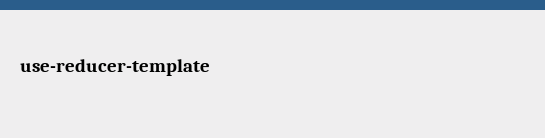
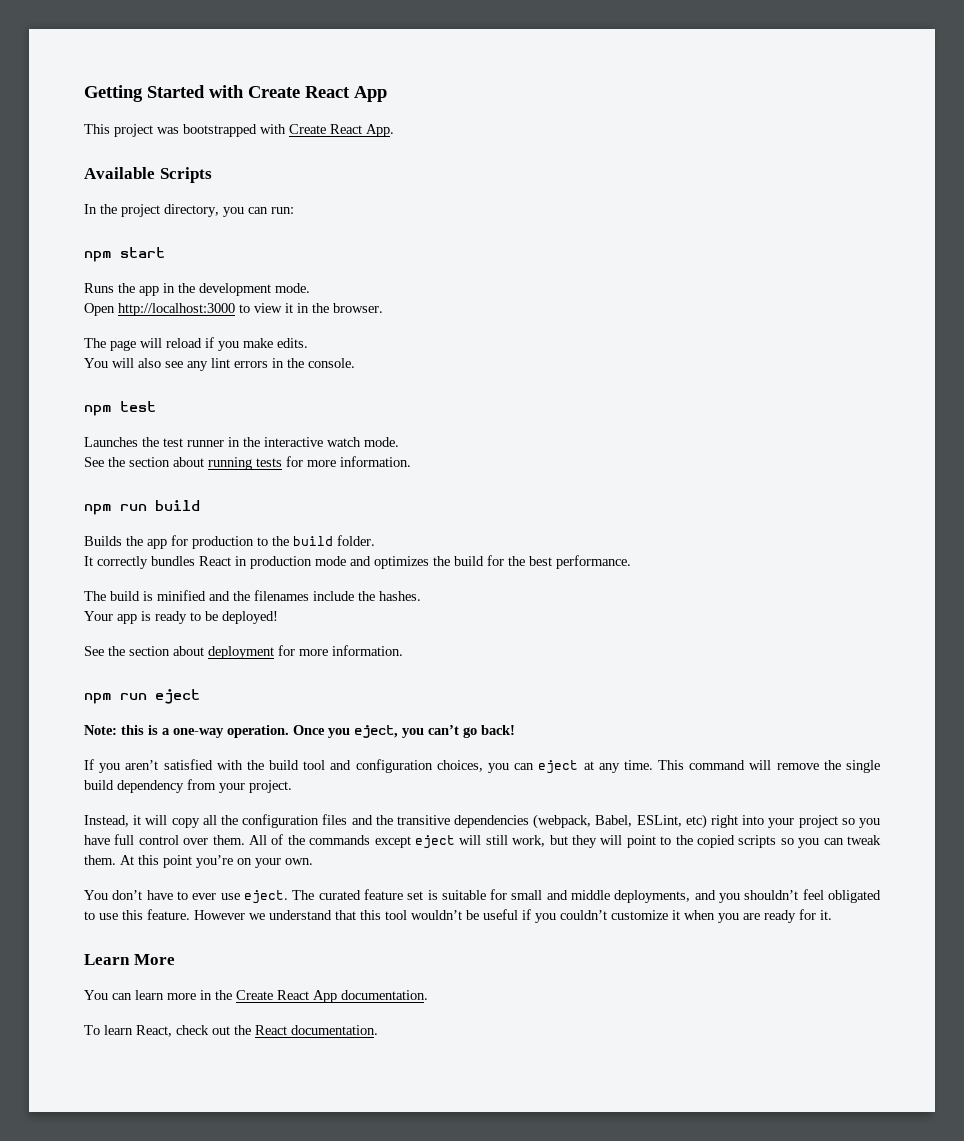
[20,59,210,76] use-reducer-template -> [84,85,387,102] [84,124,394,137] [84,167,212,183] [84,204,294,217] [84,247,165,262] [84,283,310,296] [84,303,383,316] [84,337,308,351] [84,358,355,371] [84,401,156,416] [84,437,399,447] [84,456,411,470] [84,500,200,515] [84,535,375,549] [84,555,631,569] [84,590,421,601] [84,611,278,624] [84,645,403,659] [84,689,200,704] [84,725,515,738] [84,759,880,774] [84,779,292,793] [84,814,880,829] [84,834,881,849] [84,855,313,868] [84,889,882,904] [84,909,832,923] [84,954,175,965] [84,990,428,1003] [84,1025,378,1037] Getting Started with Create React App // This project was bootstrapped with Create React App. // Available Scripts // In the project directory, you can run: // npm start // Runs the app in the development mode. // Open http://localhost:3000 to view it in the browser. // The page will reload if you make edits. // You will also see any lint errors in the console. // npm test // Launches the test runner in the interactive watch mode. // See the section about running tests for more information. // npm run build // Builds the app for production to the build folder. // It correctly bundles React in production mode and optimizes the build for the best performance. // The build is minified and the filenames include the hashes. // Your app is ready to be deployed! // See the section about deployment for more information. // npm run eject // Note: this is a one-way operation. Once you eject, you can’t go back! // If you aren’t satisfied with the build tool and configuration choices, you can eject at any time. This command will remove the single build dependency from your project. // Instead, it will copy all the configuration files and the transitive dependencies (webpack, Babel, ESLint, etc) right into your project so you have full control over them. All of the commands except eject will still work, but they will point to the copied scripts so you can tweak them. At this point you’re on your own. // You don’t have to ever use eject. The curated feature set is suitable for small and middle deployments, and you shouldn’t feel obligated to use this feature. However we understand that this tool wouldn’t be useful if you couldn’t customize it when you are ready for it. // Learn More // You can learn more in the Create React App documentation. // To learn React, check out the React documentation.

